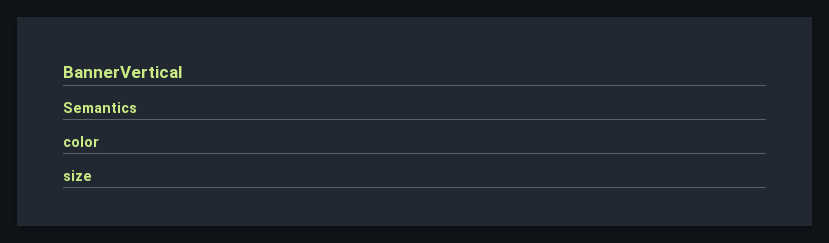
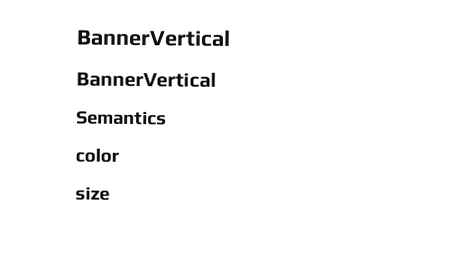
[63,66,182,78] BannerVertical -> [76,28,231,47] [76,71,217,88] BannerVertical // BannerVertical

